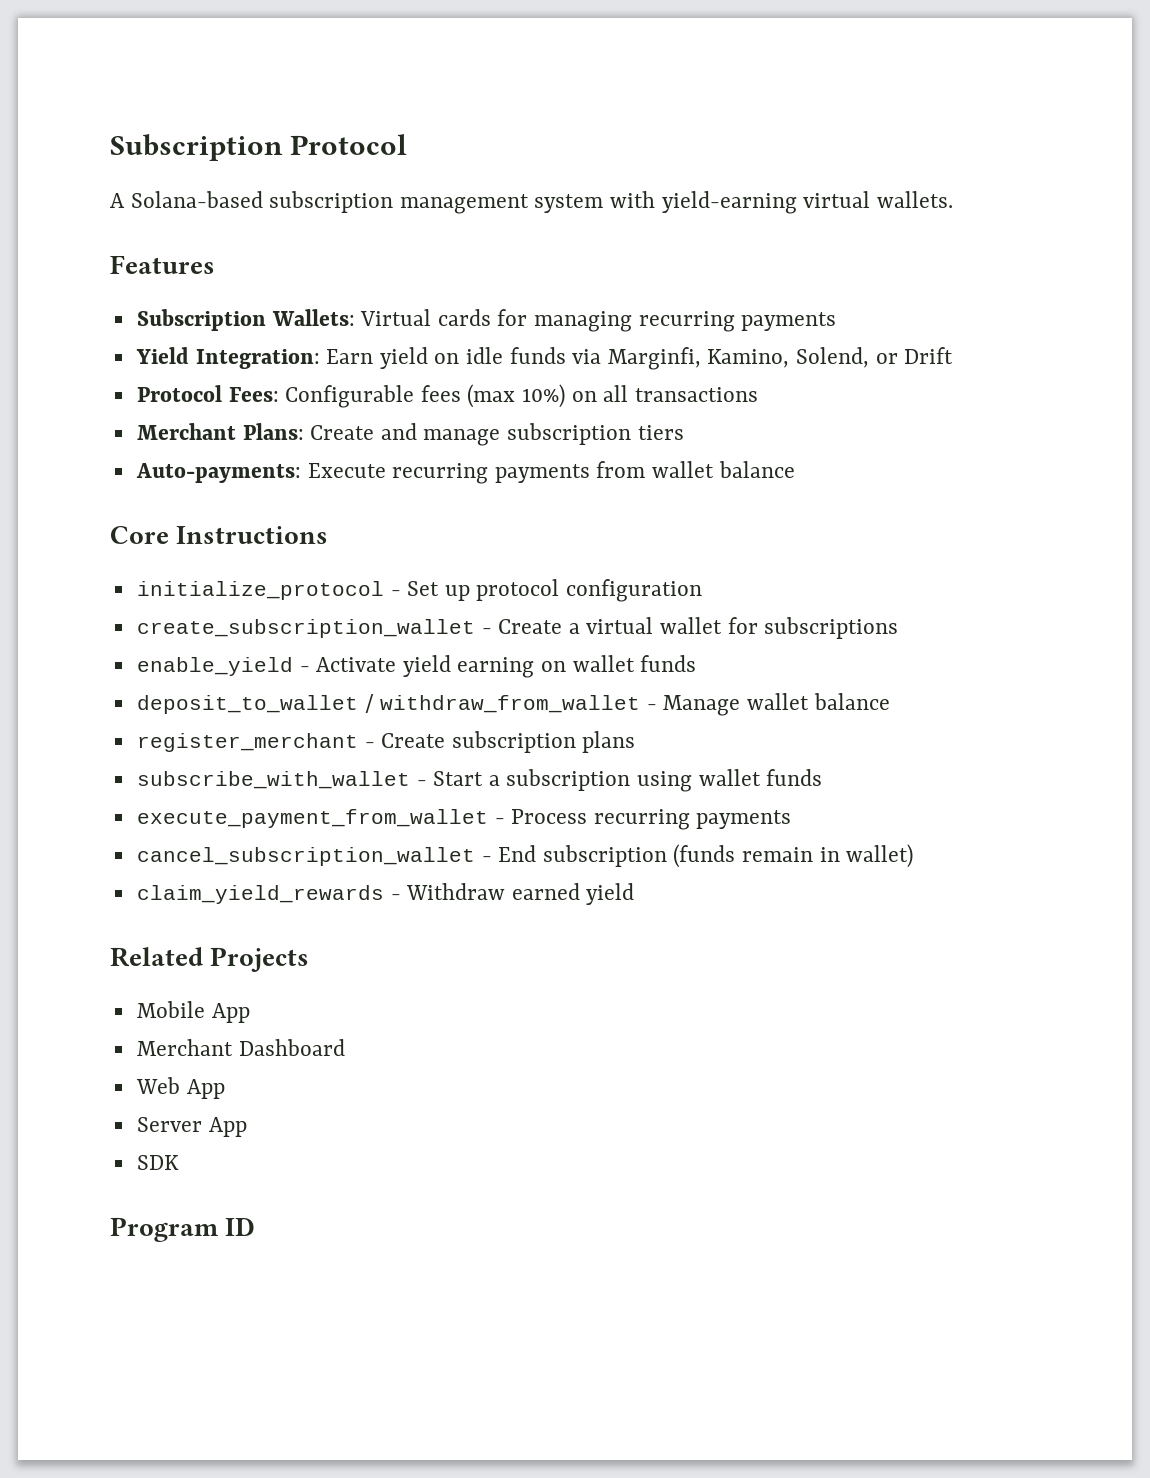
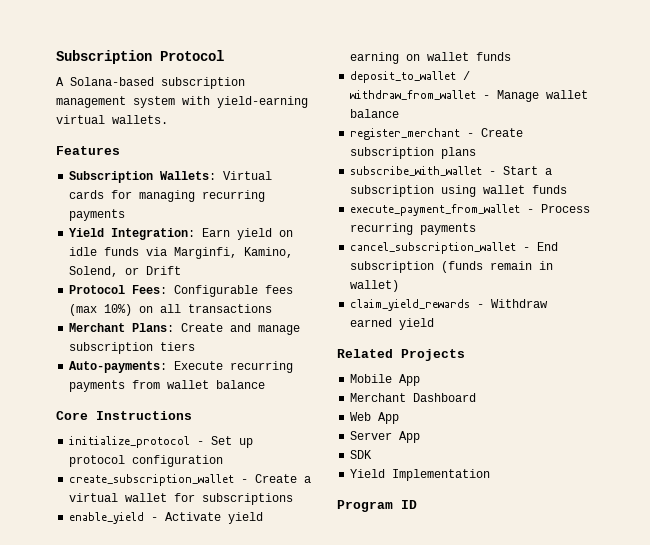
(179, 1162) none -> [350,469,491,481] // Yield Implementation

